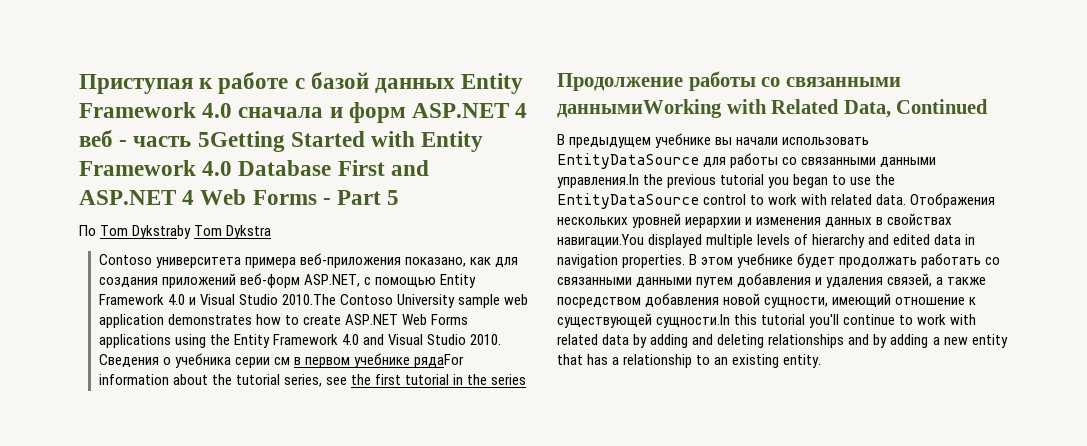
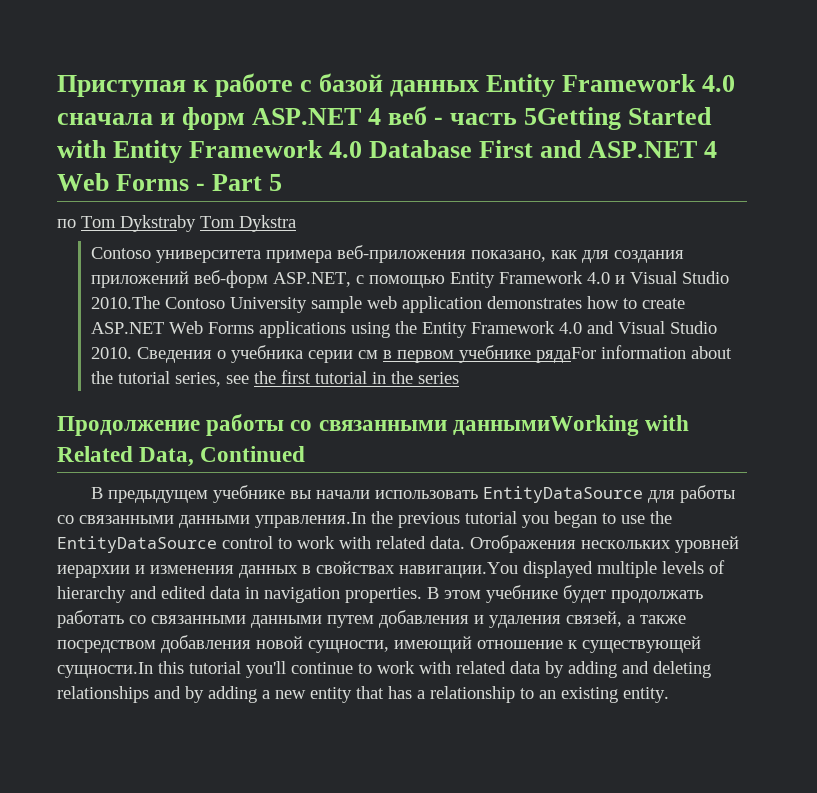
[79,225,96,236] По -> [57,219,76,228] по

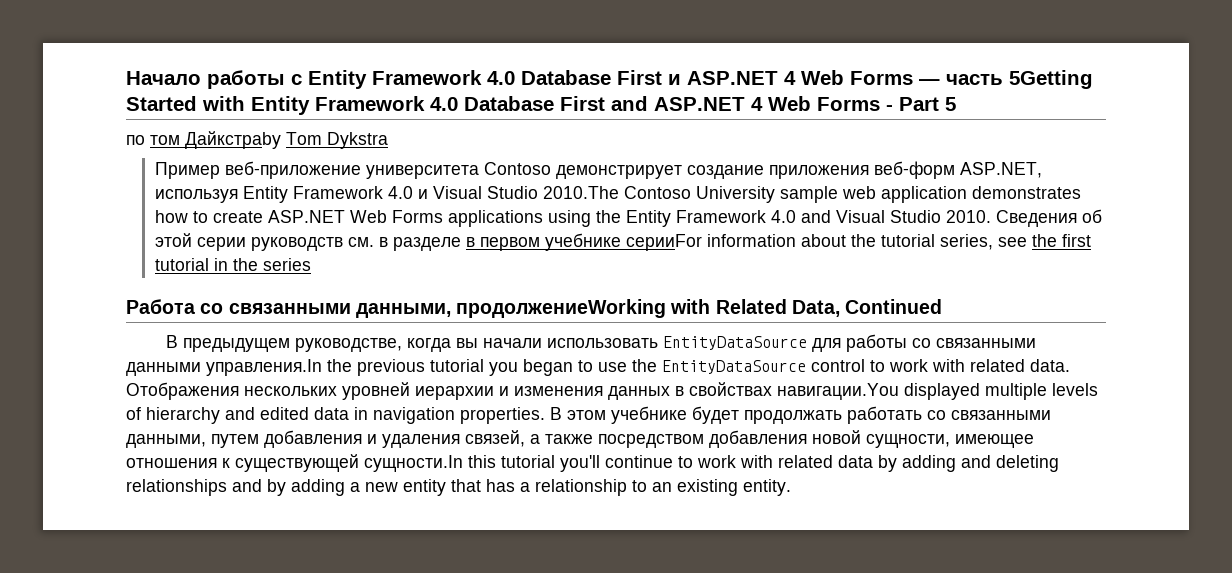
[57,73,736,97] [57,106,444,130] Приступая к работе с базой данных Entity Framework 4.0 сначала и форм ASP.NET 4 веб - -> [126,70,940,89] Начало работы с Entity Framework 4.0 Database First и ASP.NET 4 Web Forms —
[81,215,196,232] Tom Dykstraby -> [150,131,281,149] том Дайкстраby
[91,245,685,263] [91,270,446,288] Contoso университета примера веб-приложения показано, как для создания приложений веб-форм ASP.NET, с помощью -> [154,161,1042,179] [154,189,238,203] Пример веб-приложение университета Contoso демонстрирует создание приложения веб-форм ASP.NET, используя
[217,345,379,363] о учебника серии см -> [1081,209,1102,223] [154,233,461,251] об этой серии руководств см. в разделе
[536,347,597,363] рядаFor -> [625,234,702,251] серииFor
[57,414,639,436] Продолжение работы со связанными даннымиWorking -> [126,299,667,318] Работа со связанными данными, продолжениеWorking
[212,485,285,503] учебнике -> [295,338,452,352] руководстве, когда
[251,615,322,628] данными -> [126,434,206,448] данными,
[394,636,563,653] имеющий отношение -> [955,434,1034,448] [126,458,217,468] имеющее отношения

